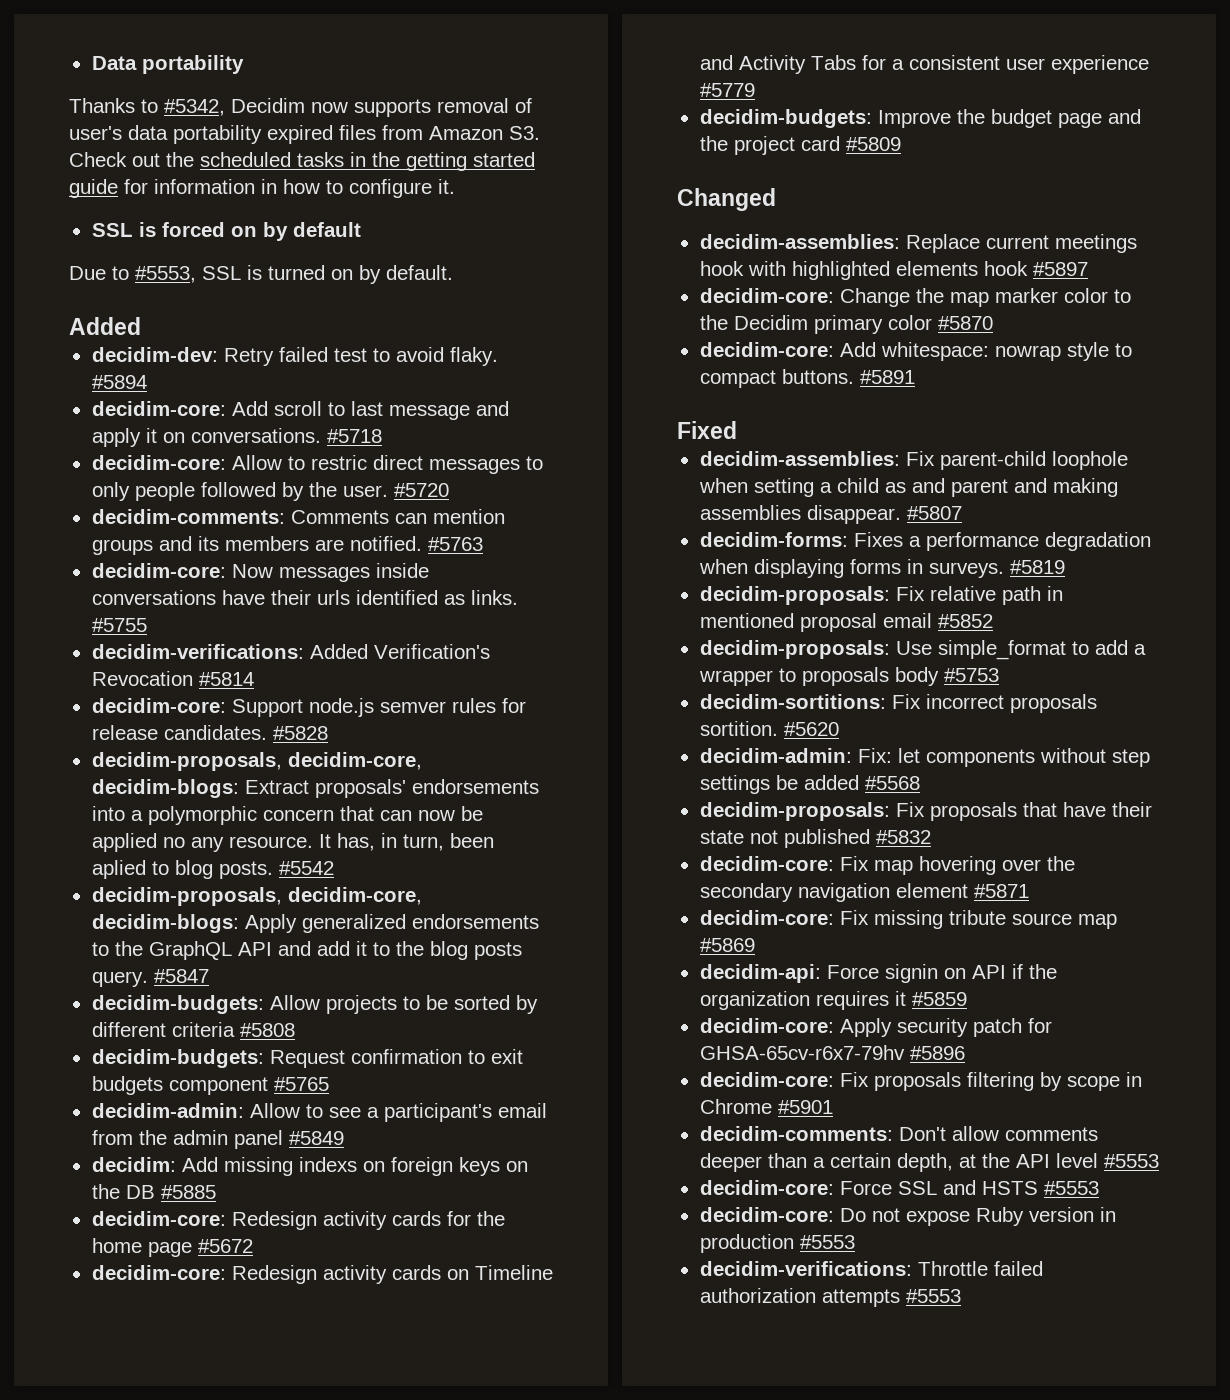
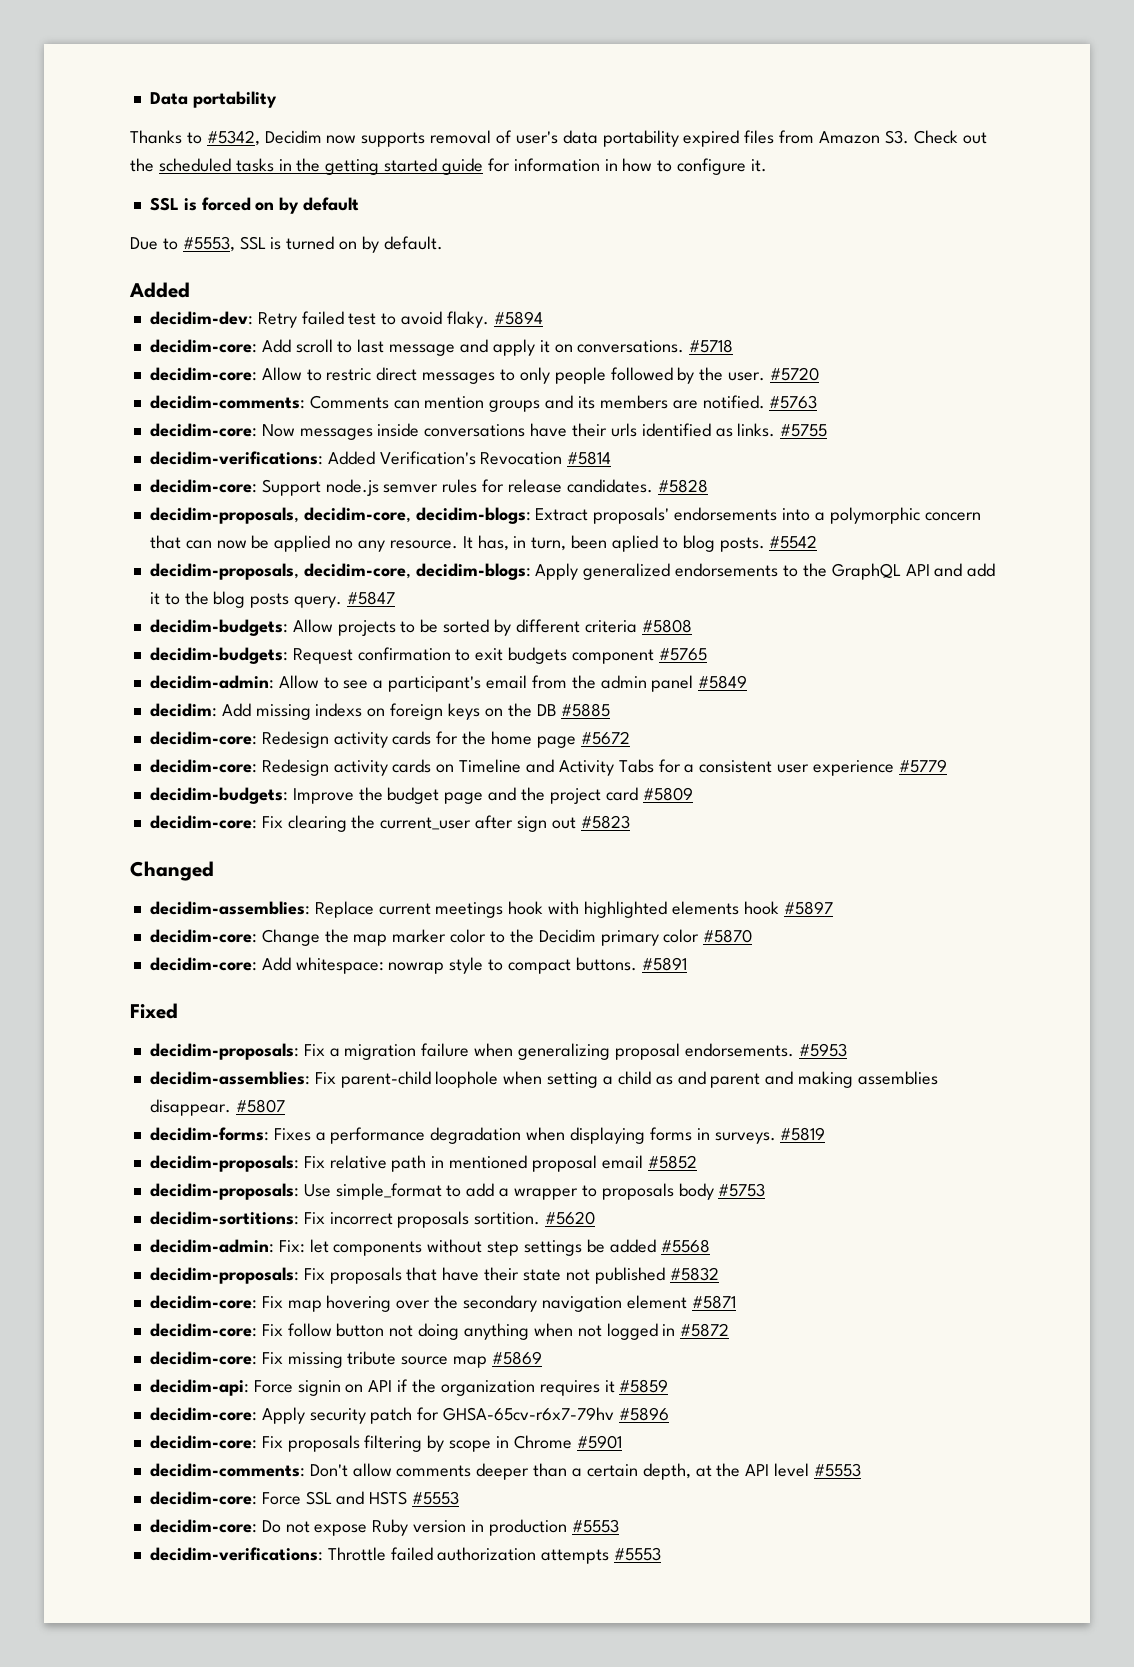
(901, 144) none -> [149,815,630,832] // decidim-core: Fix clearing the current_user after sign out #5823
(737, 430) none -> [149,1043,847,1060] // decidim-proposals: Fix a migration failure when generalizing proposal endorsements. #5953
(1029, 891) none -> [149,1323,730,1340] // decidim-core: Fix follow button not doing anything when not logged in #5872

